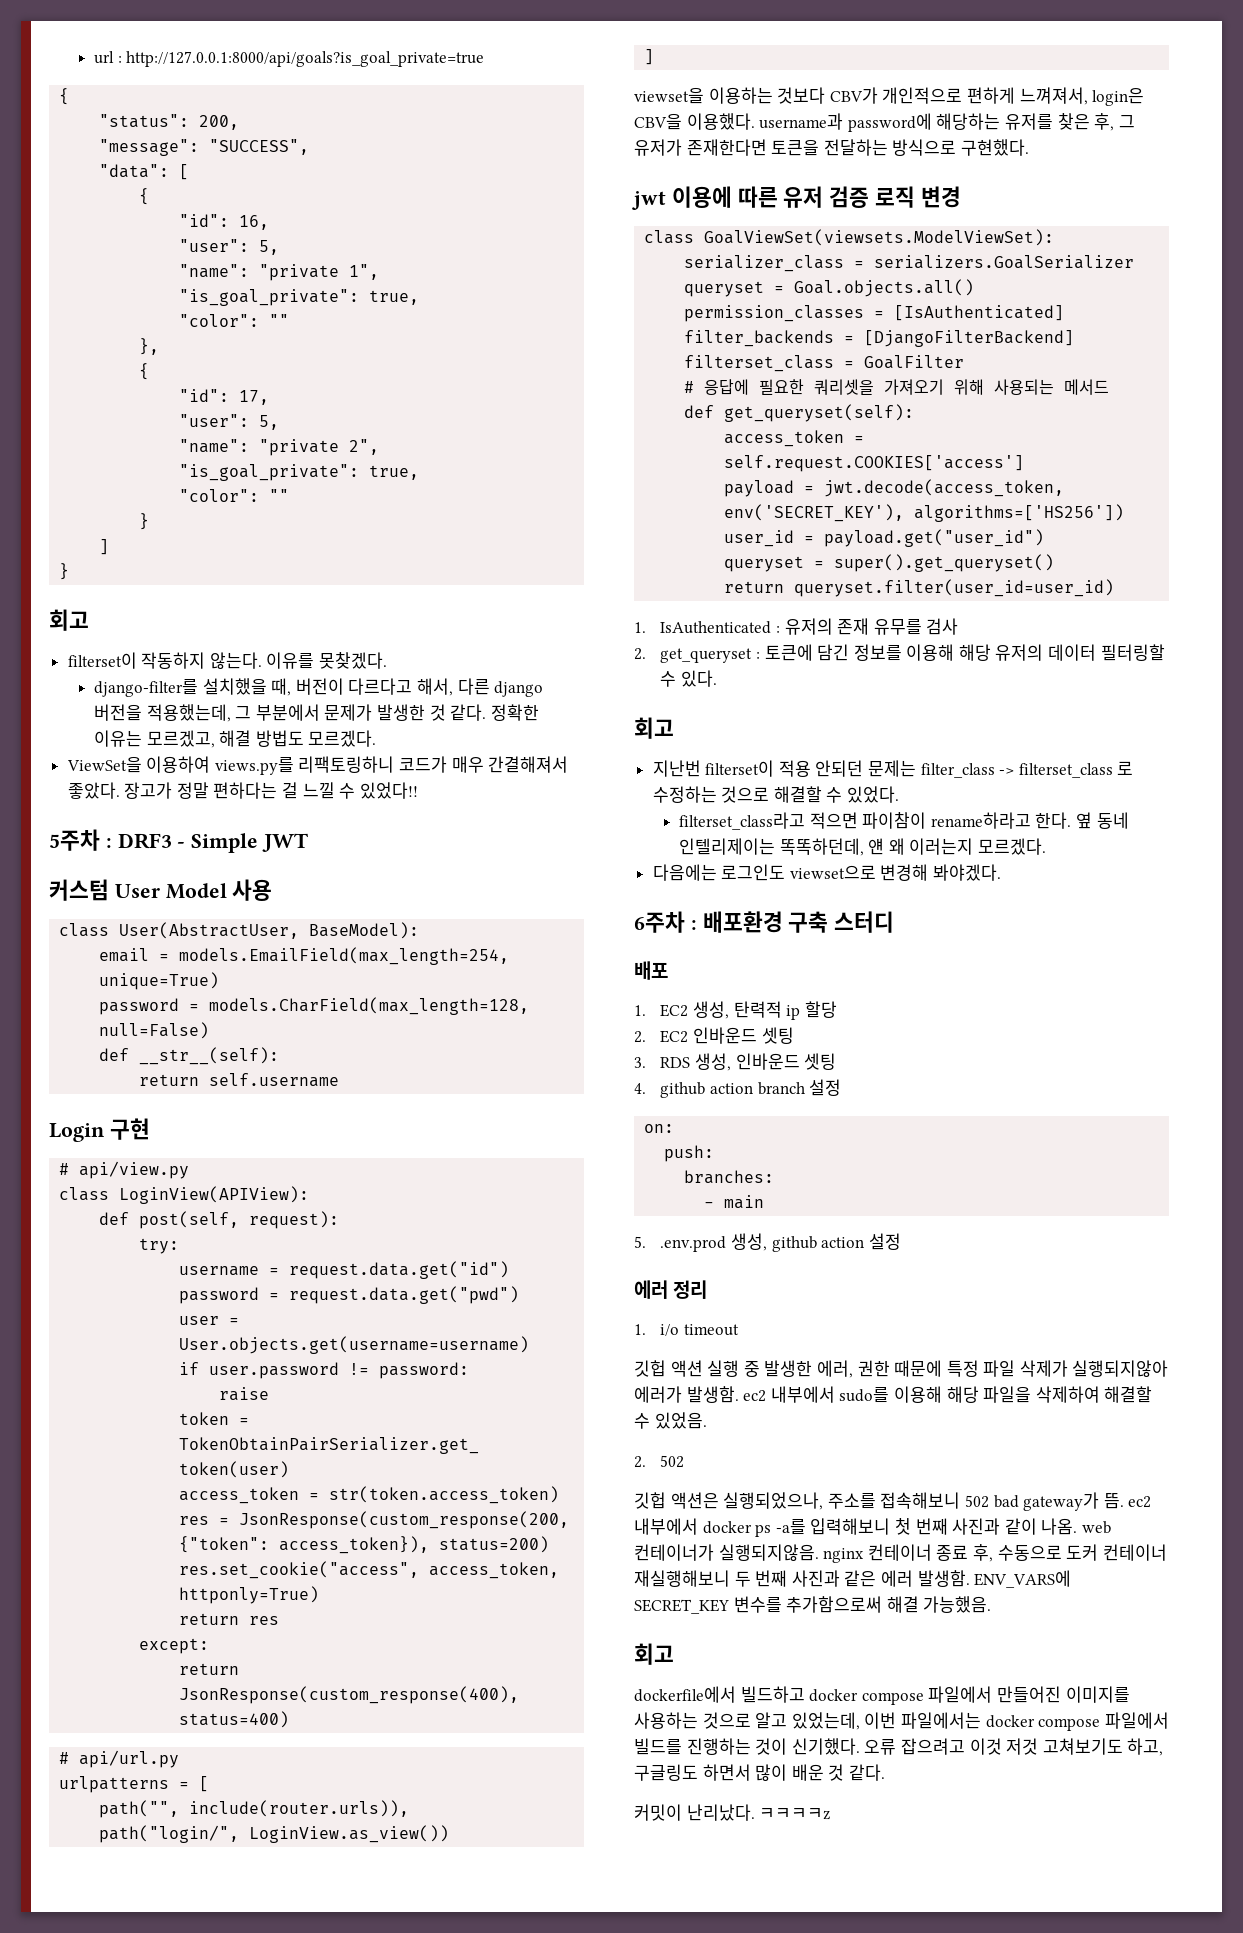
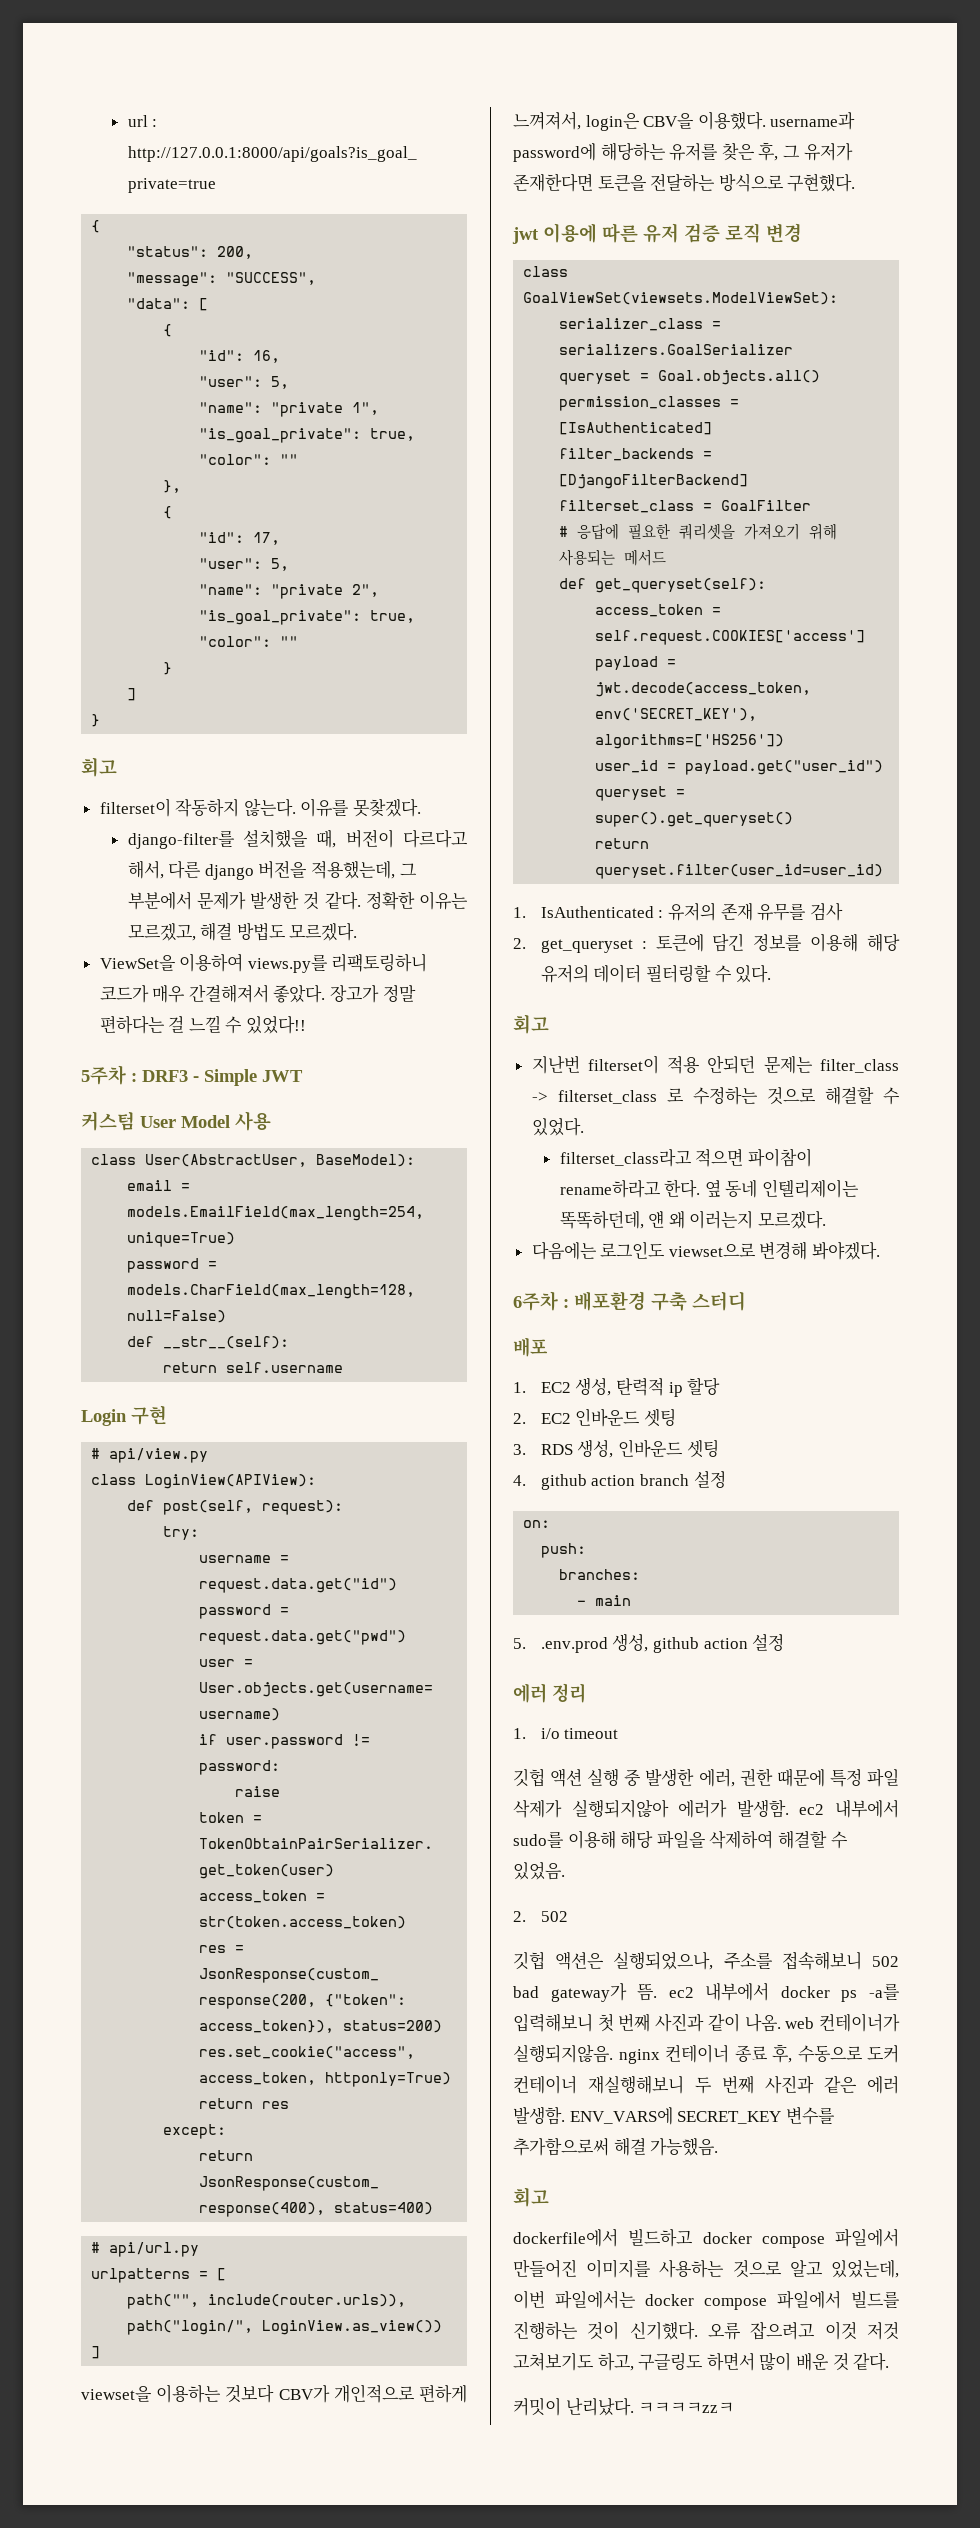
[759,1808,831,1820] ㅋㅋㅋㅋz -> [638,2402,735,2413] ㅋㅋㅋㅋzzㅋ

